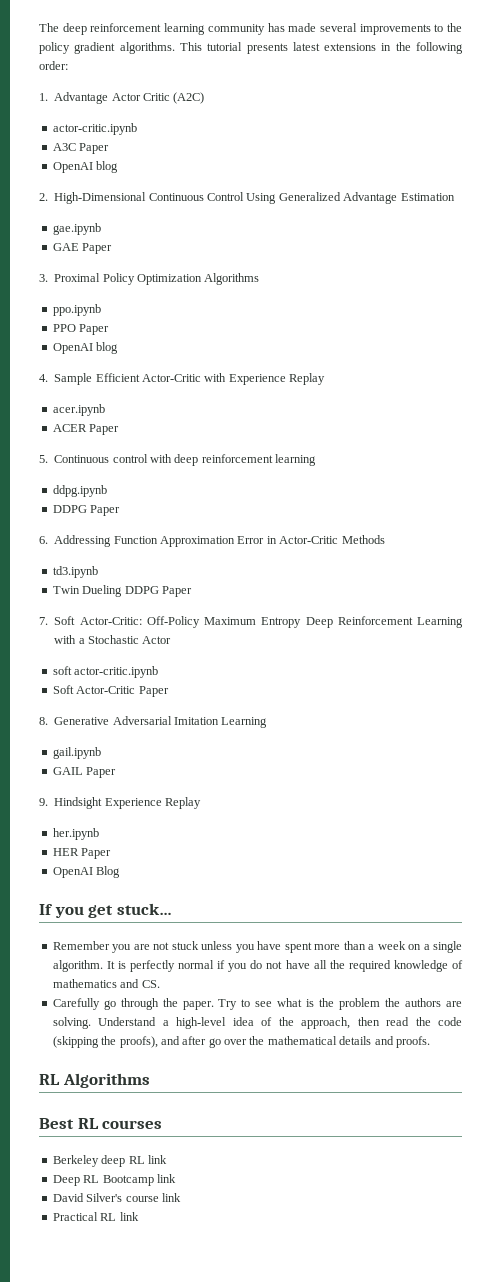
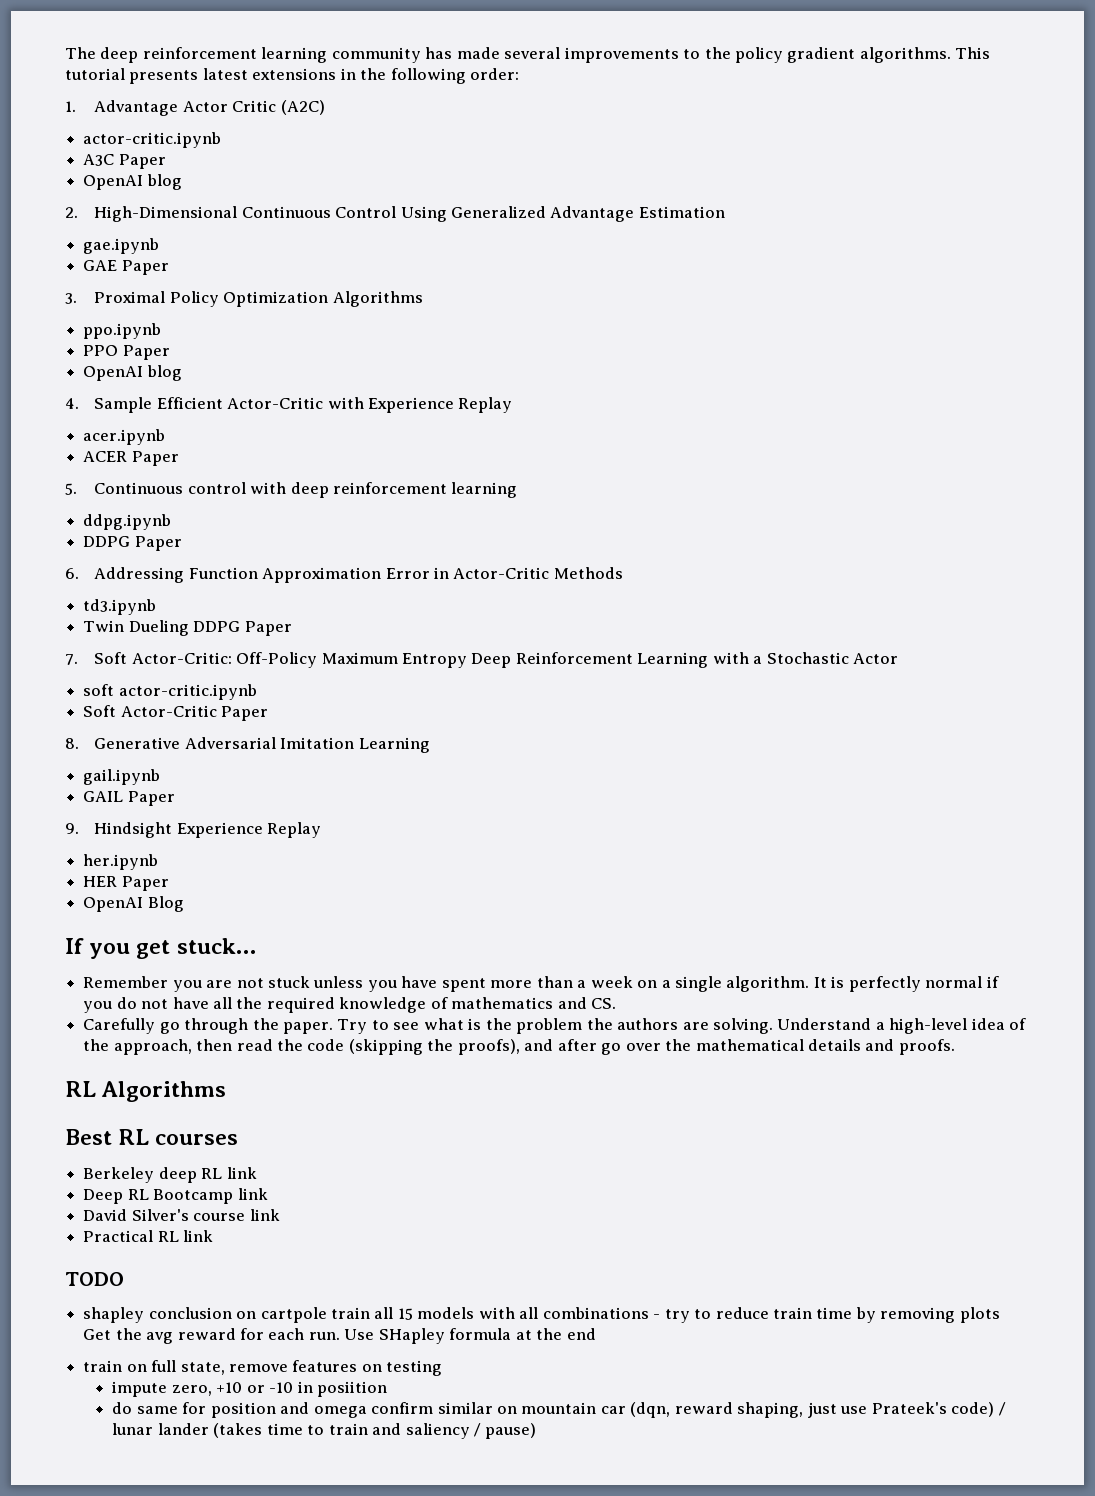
(139, 1216) none -> [65,1272,124,1286] [83,1307,1000,1323] [83,1328,596,1344] [83,1360,443,1376] [112,1381,388,1397] [112,1402,1006,1418] [112,1423,537,1439] // TODO // shapley conclusion on cartpole train all 15 models with all combinations - try to reduce train time by removing plots Get the avg reward for each run. Use SHapley formula at the end // train on full state, remove features on testing // impute zero, +10 or -10 in posiition // do same for position and omega confirm similar on mountain car (dqn, reward shaping, just use Prateek's code) / lunar lander (takes time to train and saliency / pause)

